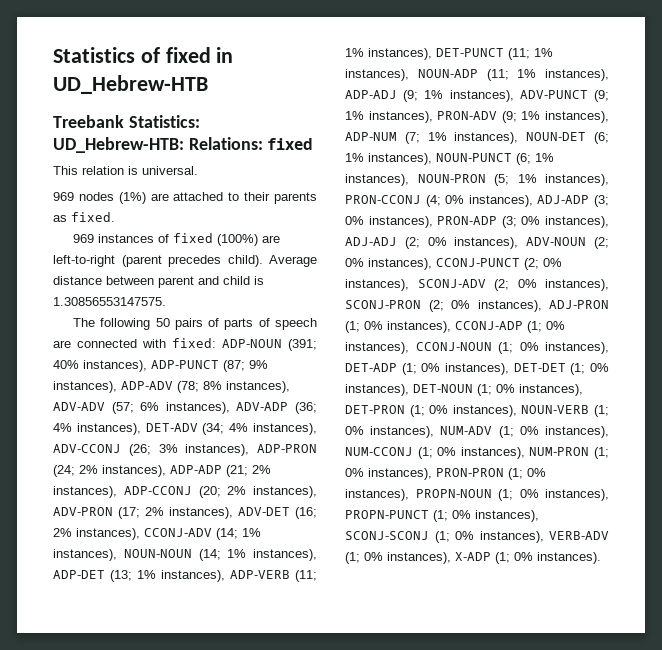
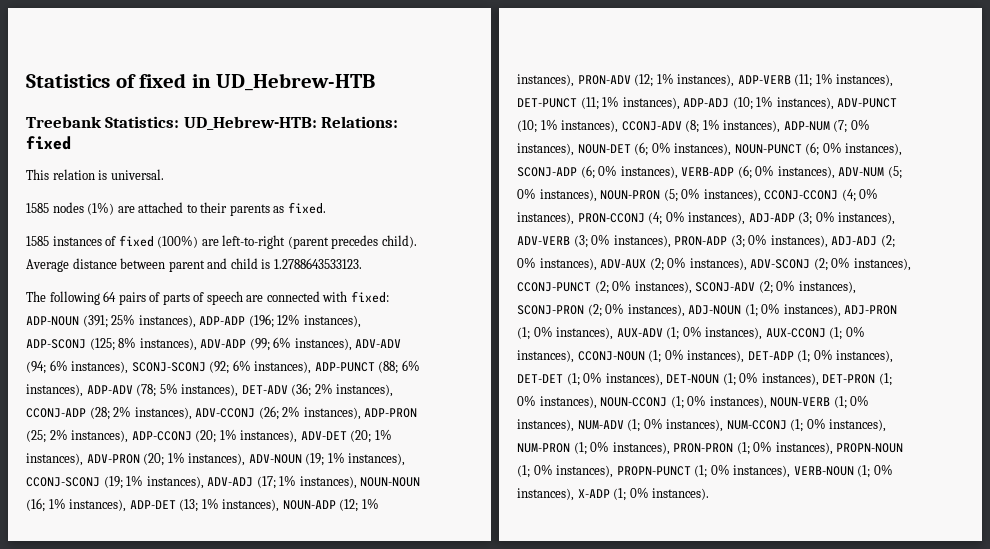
[53,192,74,201] 969 -> [26,203,49,213] 1585
[73,234,95,243] 969 -> [26,236,49,246] 1585
[53,297,166,306] 1.30856553147575. -> [273,258,362,269] 1.2788643533123.
[155,318,170,327] 50 -> [103,291,117,302] 64
[53,360,268,372] [53,381,290,393] [53,402,317,414] [53,423,249,435] 40% instances), ADP-PUNCT (87; 9% instances), ADP-ADV (78; 8% instances), ADV-ADV (57; 6% instances), ADV-ADP (36; 4% instances), DET-ADV (34; 4% -> [111,314,361,328] [26,337,402,351] [26,360,420,374] [26,383,394,397] [26,406,132,420] 25% instances), ADP-ADP (196; 12% instances), ADP-SCONJ (125; 8% instances), ADV-ADP (99; 6% instances), ADV-ADV (94; 6% instances), SCONJ-SCONJ (92; 6% instances), ADP-PUNCT (88; 6% instances), ADP-ADV (78; 5% instances), DET-ADV (36; 2% instances), CCONJ-ADP (28; 2%
[158,444,178,453] 3% -> [282,406,301,417] 2%
[53,465,271,477] [53,486,317,498] [53,507,317,519] [53,528,238,540] (24; 2% instances), ADP-ADP (21; 2% instances), ADP-CCONJ (20; 2% instances), ADV-PRON (17; 2% instances), ADV-DET (16; 2% instances), CCONJ-ADV (14; -> [26,429,392,443] [26,452,406,466] [26,475,276,489] (25; 2% instances), ADP-CCONJ (20; 1% instances), ADV-DET (20; 1% instances), ADV-PRON (20; 1% instances), ADV-NOUN (19; 1% instances), CCONJ-SCONJ (19; 1% instances), ADV-ADJ (17;
[198,549,221,561] (14; -> [26,498,45,512] (16;
(225, 576) none -> [282,498,379,512] [517,73,735,87] NOUN-ADP (12; 1% instances), PRON-ADV (12; 1% instances),
[417,69,609,81] [345,90,419,102] NOUN-ADP (11; 1% instances), ADP-ADJ (9; -> [683,97,753,110] ADP-ADJ (10;
[594,90,609,102] [345,111,517,123] (9; 1% instances), PRON-ADV (9; -> [517,119,700,133] (10; 1% instances), CCONJ-ADV (8;
[427,132,447,141] 1% -> [850,119,870,130] 0%
[345,153,364,162] 1% -> [651,142,671,153] 0%
[535,153,554,162] [345,174,537,186] 1% instances), NOUN-PRON (5; 1% -> [822,142,903,156] [517,165,902,179] [517,188,879,202] 0% instances), SCONJ-ADP (6; 0% instances), VERB-ADP (6; 0% instances), ADV-NUM (5; 0% instances), NOUN-PRON (5; 0% instances), CCONJ-CCONJ (4; 0%
(433, 222) none -> [517,234,671,248] ADV-VERB (3; 0% instances),
[526,237,587,246] ADV-NOUN -> [600,257,811,271] ADV-AUX (2; 0% instances), ADV-SCONJ
[549,300,609,309] [345,321,523,333] ADJ-PRON (1; 0% instances), CCONJ-ADP -> [688,303,898,317] [517,326,826,340] ADJ-NOUN (1; 0% instances), ADJ-PRON (1; 0% instances), AUX-ADV (1; 0% instances), AUX-CCONJ
(517, 411) none -> [600,395,767,409] NOUN-CCONJ (1; 0% instances),
[345,531,609,543] SCONJ-SCONJ (1; 0% instances), VERB-ADV -> [793,466,854,476] VERB-NOUN

